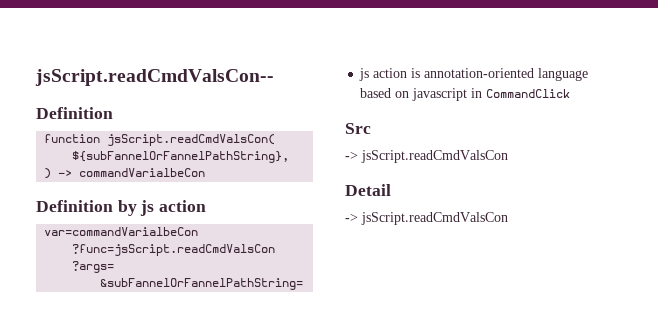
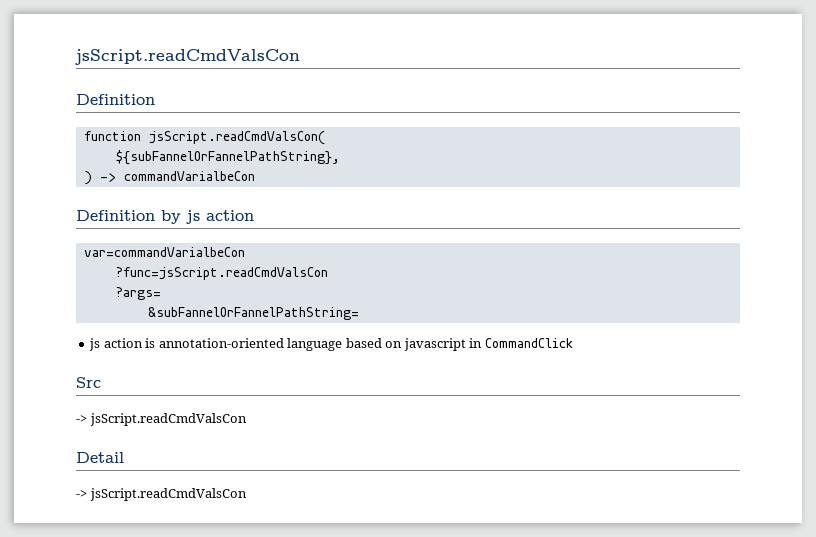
[35,69,274,86] jsScript.readCmdValsCon-- -> [75,49,300,65] jsScript.readCmdValsCon

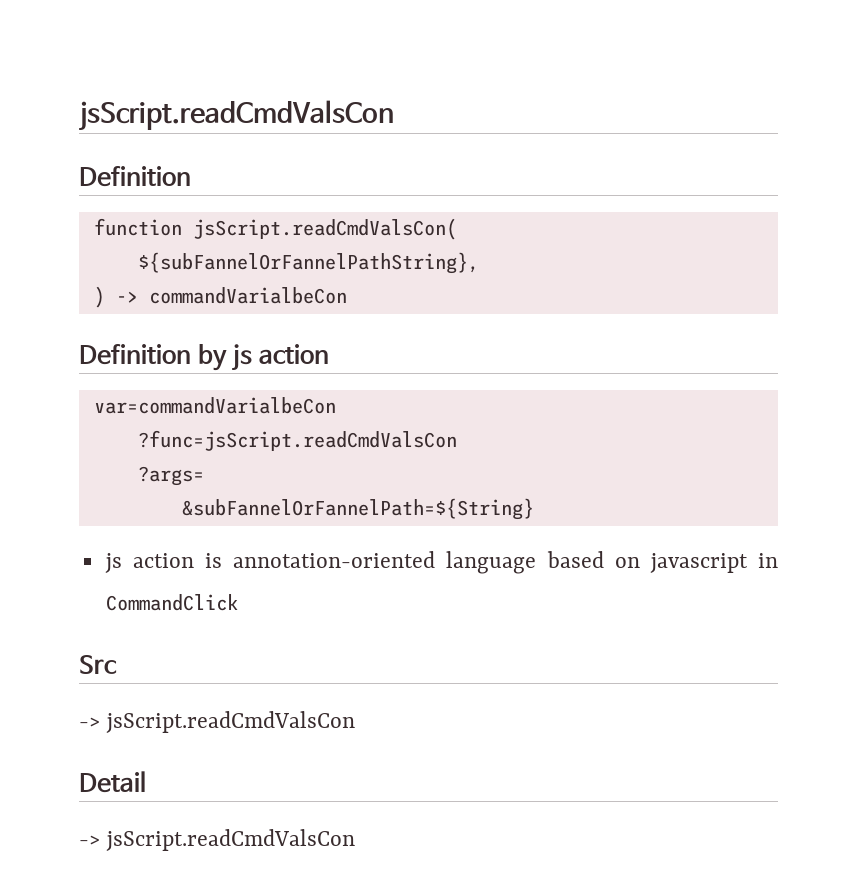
[147,307,359,320] &subFannelOrFannelPathString= -> [181,498,534,520] &subFannelOrFannelPath=${String}

